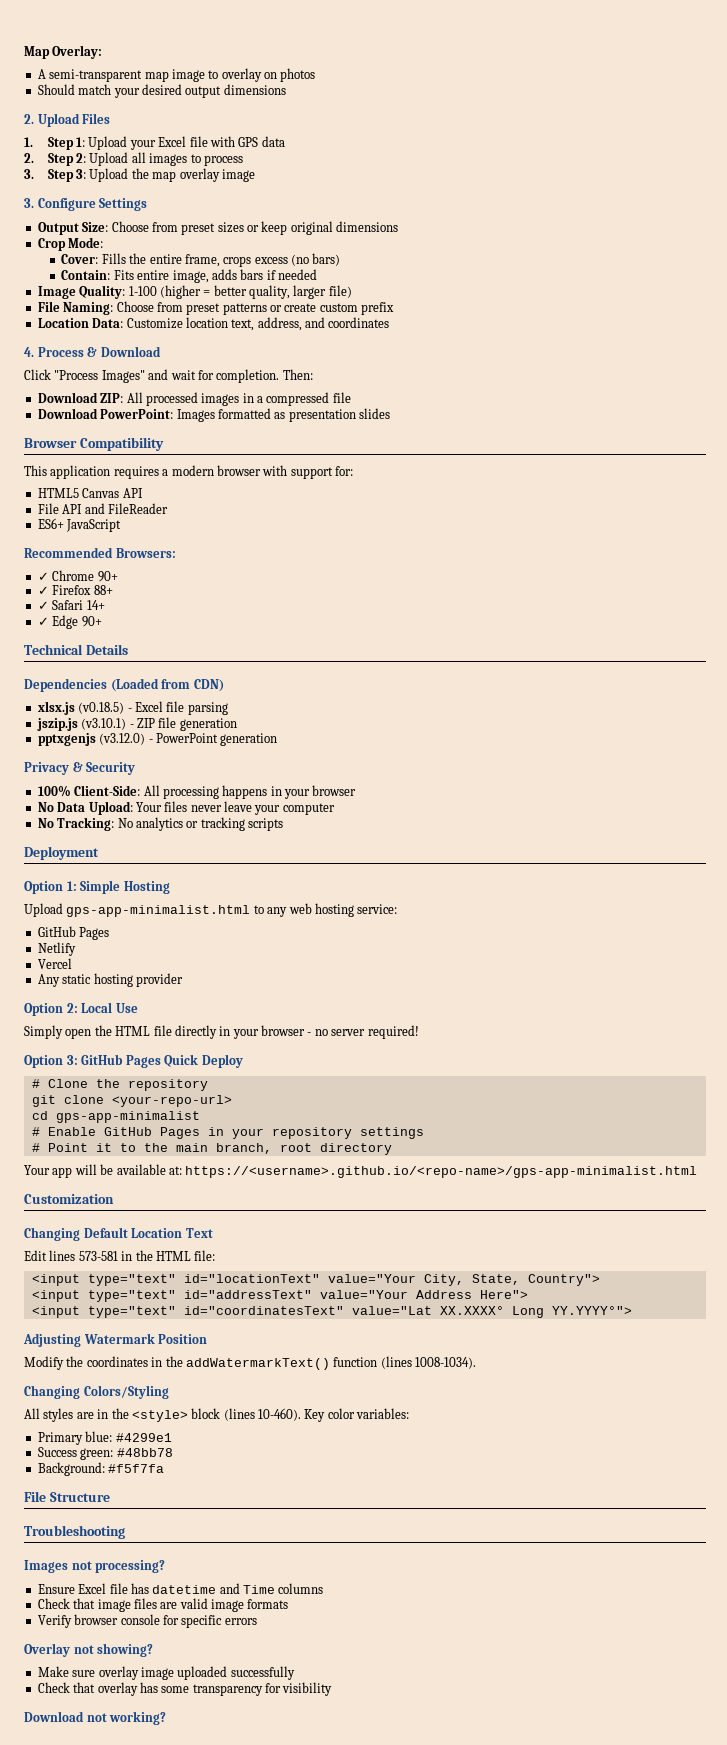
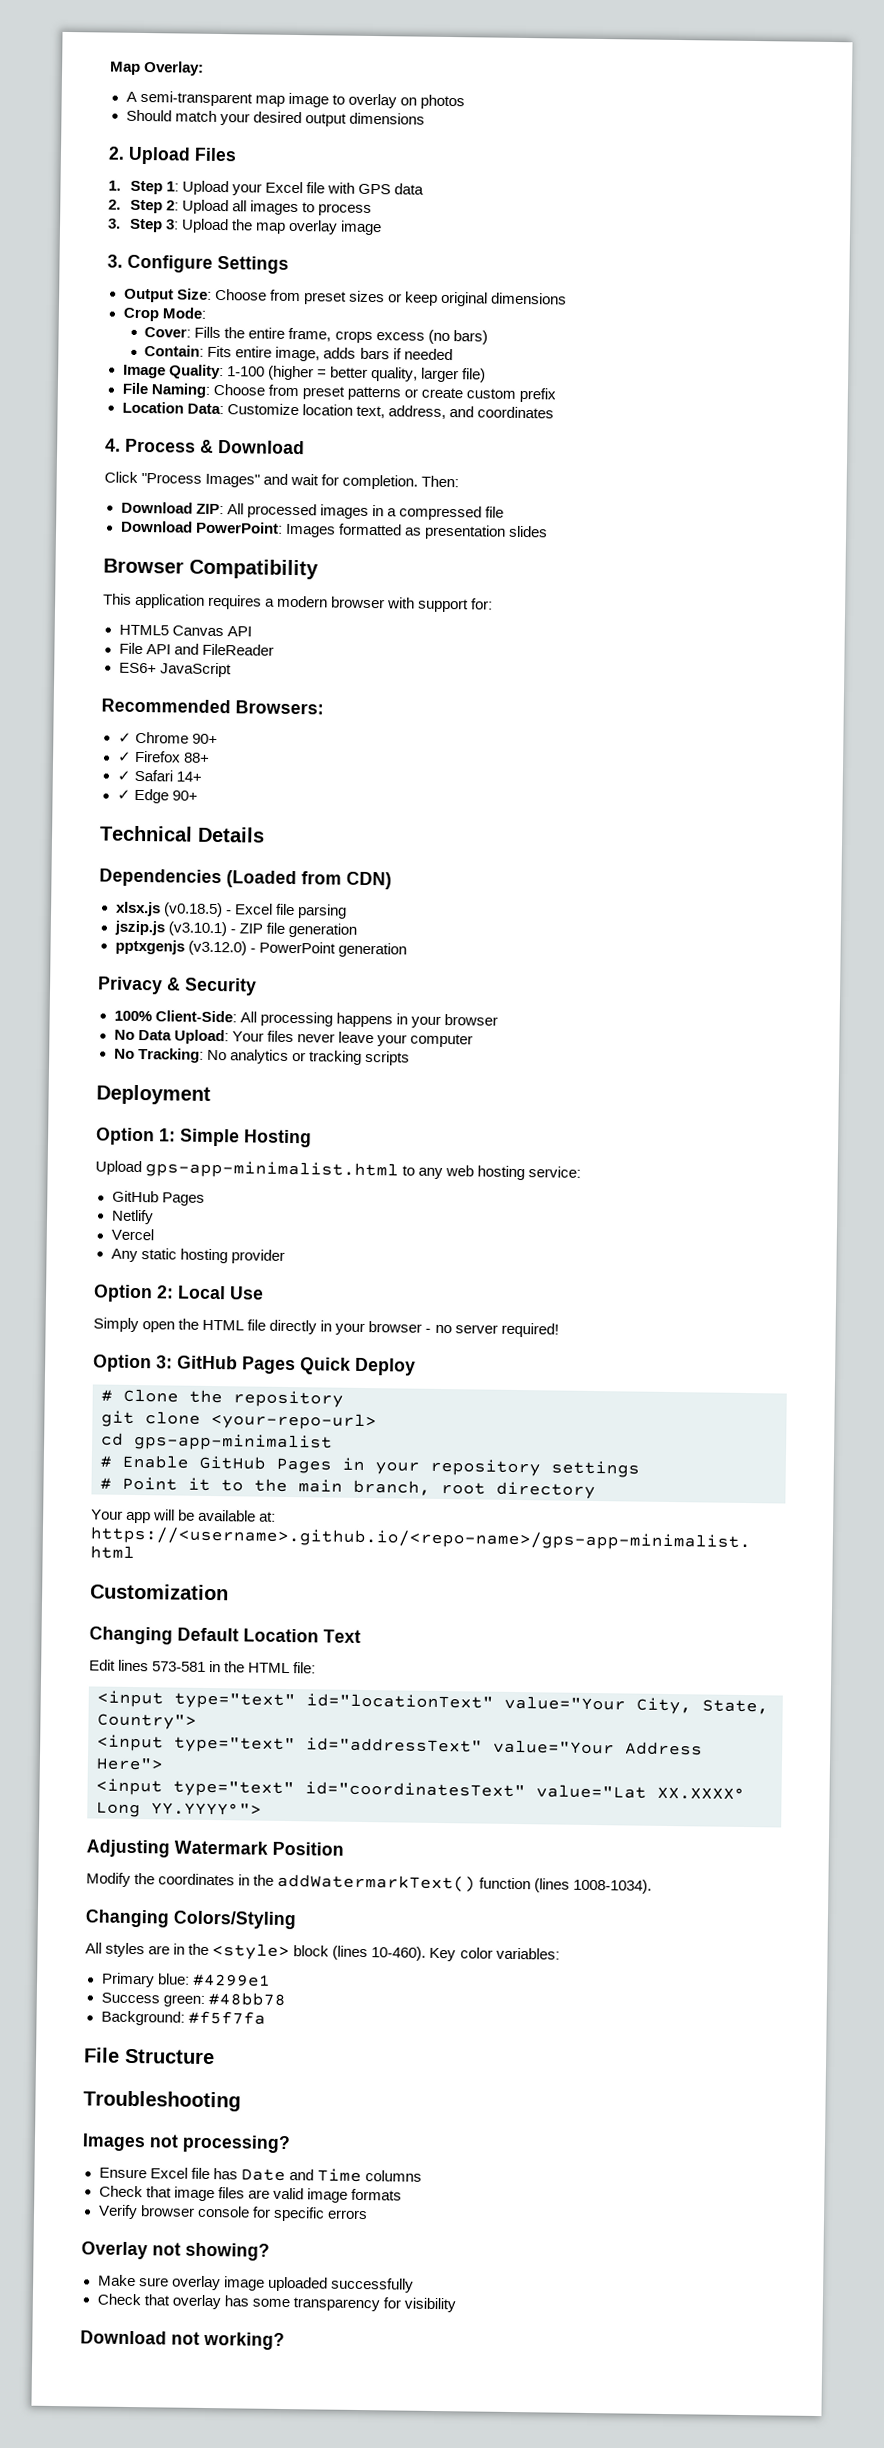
[152,1585,217,1594] datetime -> [240,2168,286,2182] Date

